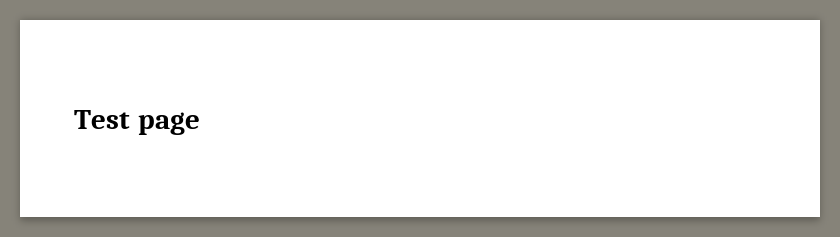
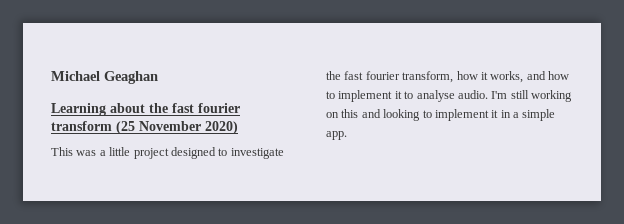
[74,110,200,135] Test page -> [51,71,158,84] [51,103,240,116] [51,121,238,134] [51,147,284,159] [326,71,569,83] [326,90,572,102] [326,109,556,121] [326,131,347,140] Michael Geaghan // Learning about the fast fourier transform (25 November 2020) // This was a little project designed to investigate the fast fourier transform, how it works, and how to implement it to analyse audio. I'm still working on this and looking to implement it in a simple app.

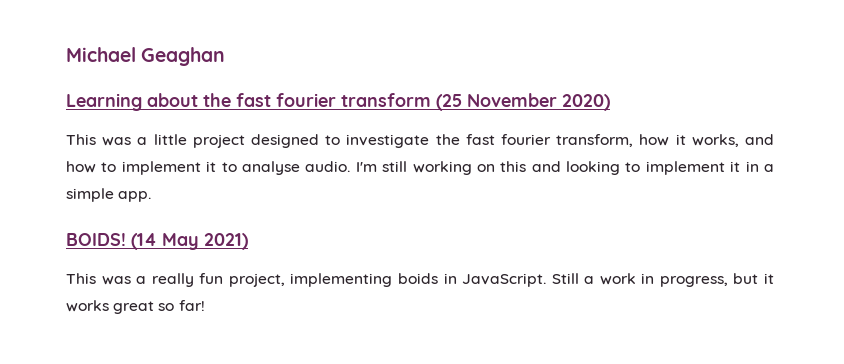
(347, 135) none -> [66,233,248,250] [66,273,774,287] [66,300,205,314] // BOIDS! (14 May 2021) // This was a really fun project, implementing boids in JavaScript. Still a work in progress, but it works great so far!

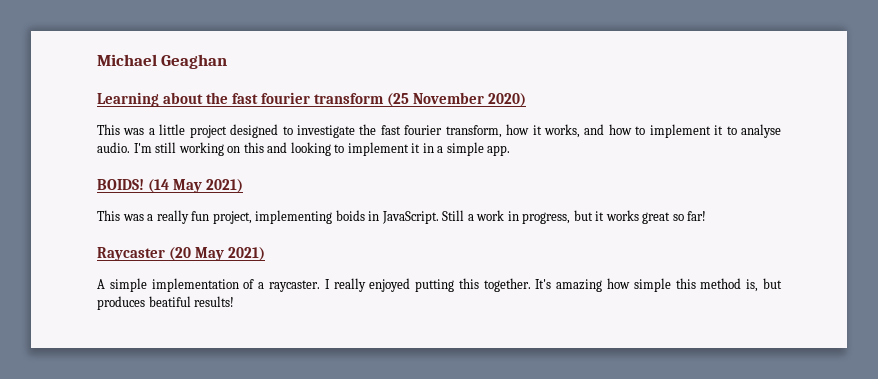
(205, 305) none -> [97,247,266,261] [97,278,782,292] [97,296,235,310] // Raycaster (20 May 2021) // A simple implementation of a raycaster. I really enjoyed putting this together. It's amazing how simple this method is, but produces beatiful results!

